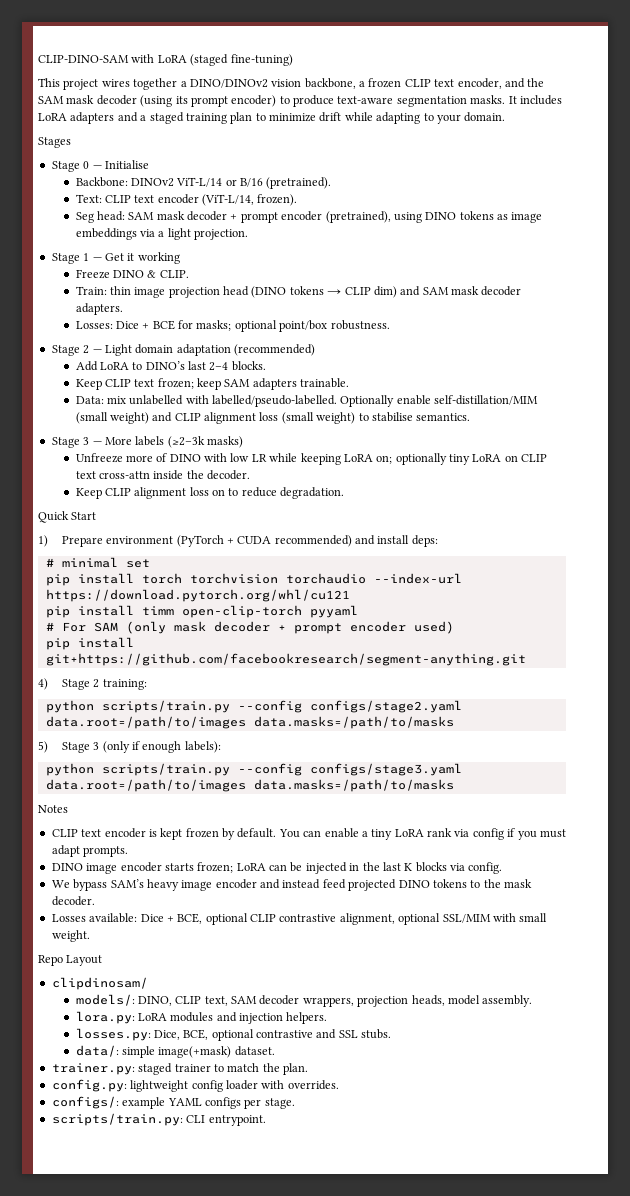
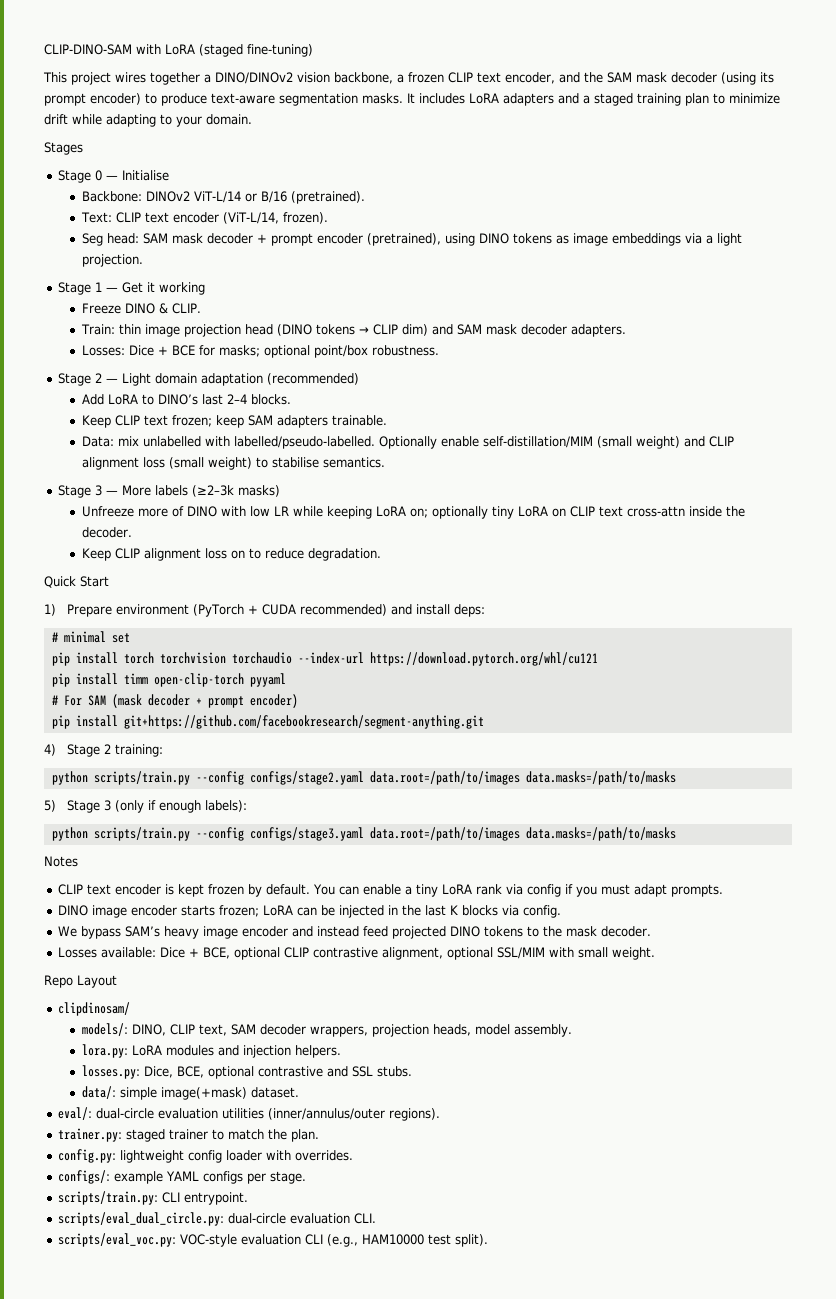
[125,621,454,634] (only mask decoder + prompt encoder used) -> [111,694,298,708] (mask decoder + prompt encoder)
(275, 1051) none -> [58,1107,441,1121] // eval/: dual-circle evaluation utilities (inner/annulus/outer regions).
(266, 1120) none -> [58,1212,377,1226] [58,1233,489,1247] // scripts/eval_dual_circle.py: dual-circle evaluation CLI. // scripts/eval_voc.py: VOC-style evaluation CLI (e.g., HAM10000 test split).

